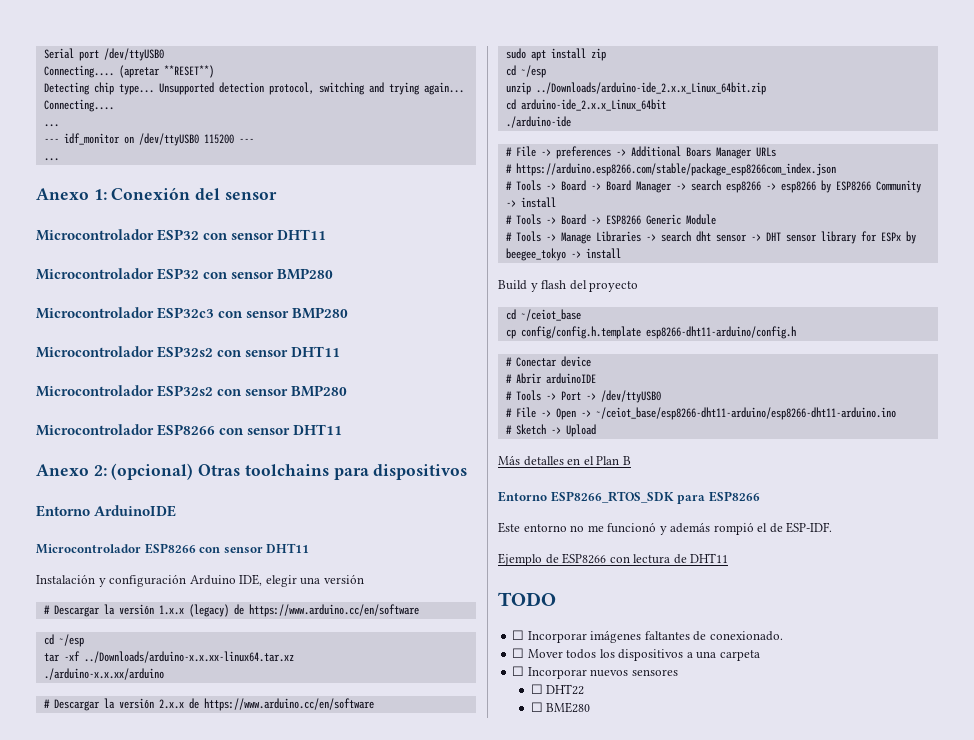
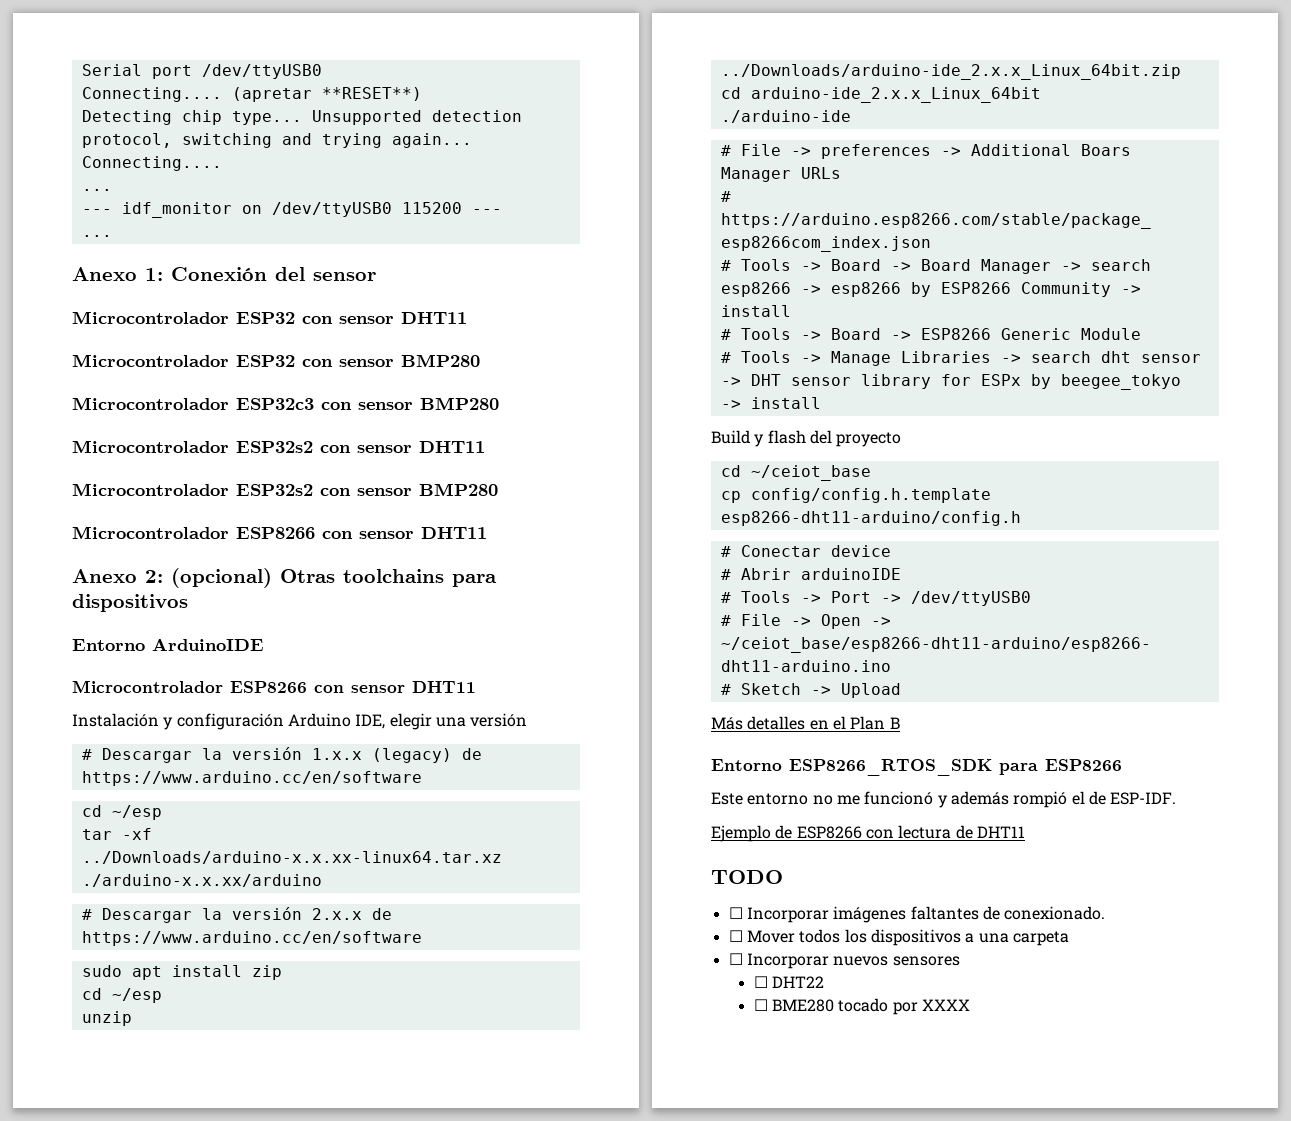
(591, 707) none -> [838,998,970,1015] tocado por XXXX

